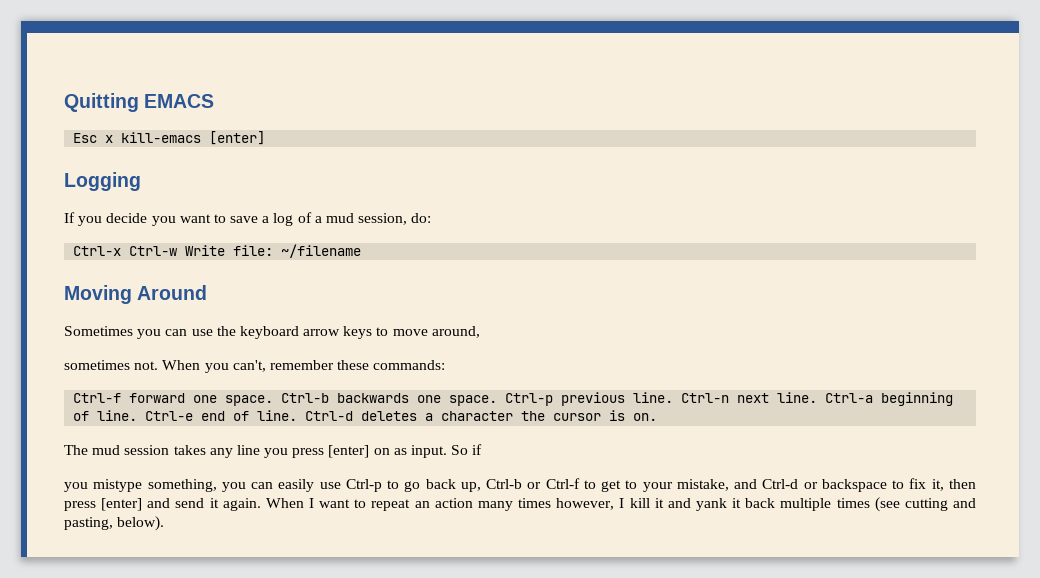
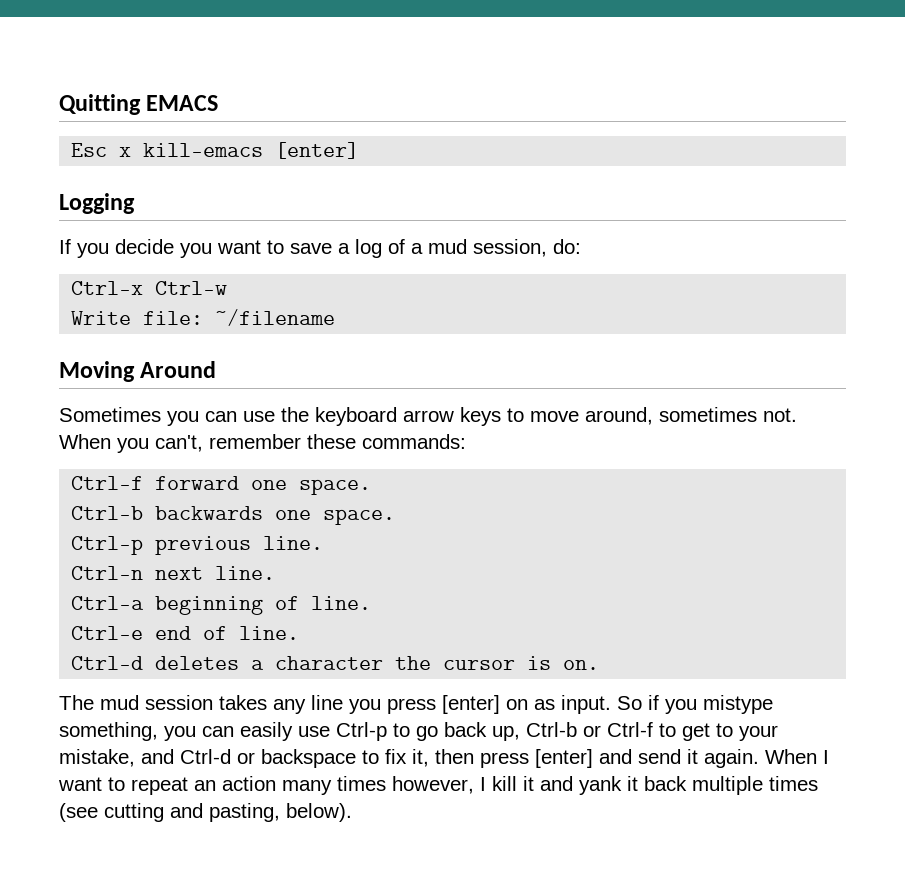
(178, 251) none -> (228, 288) //
(480, 332) // -> (653, 416) none
(274, 400) none -> (372, 487) //
(498, 400) none -> (396, 517) //
(674, 397) none -> (324, 543) //
(818, 397) none -> (276, 573) //
(138, 415) none -> (372, 603) //
(298, 415) none -> (300, 633) //
(483, 449) // -> (659, 702) none

